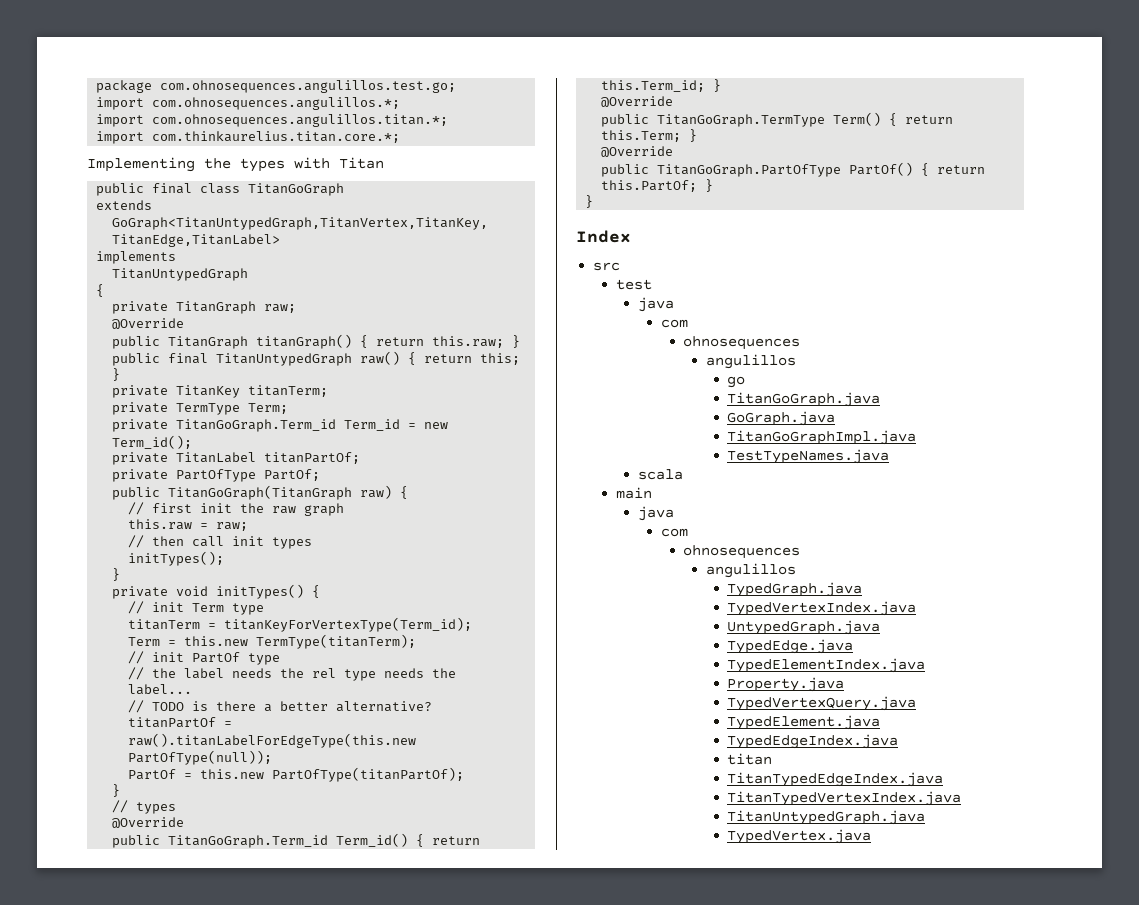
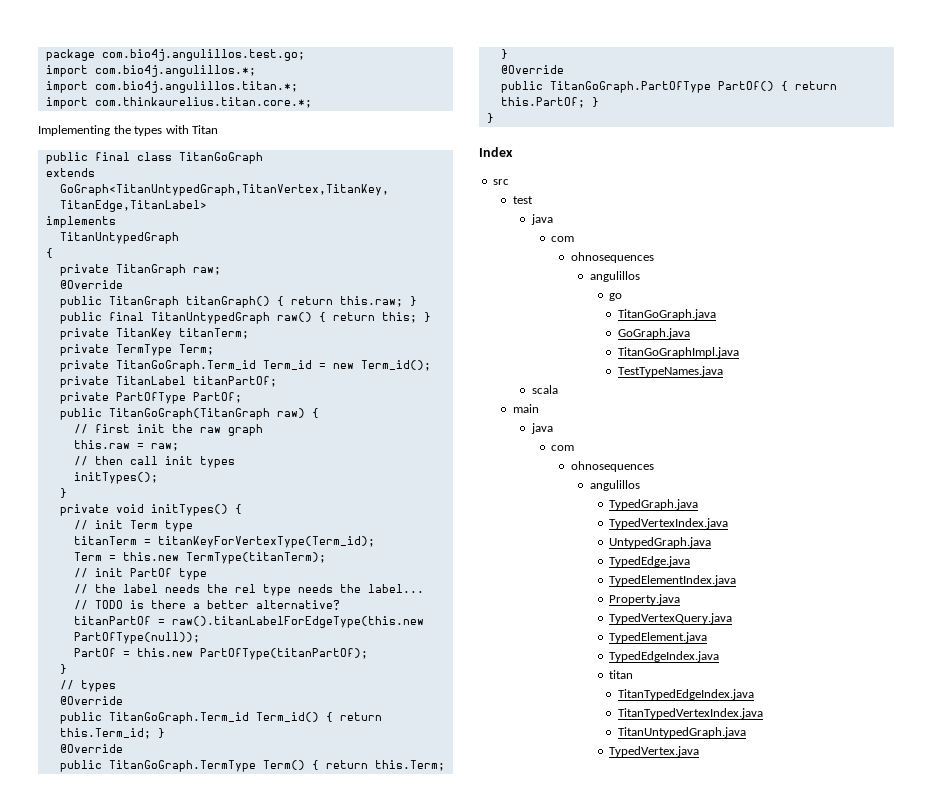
[160,80,457,93] [96,97,401,110] [96,114,449,127] com.ohnosequences.angulillos.test.go; // import com.ohnosequences.angulillos.*; // import com.ohnosequences.angulillos.titan.*; -> [101,49,305,61] [45,65,256,77] [45,81,298,93] com.bio4j.angulillos.test.go; // import com.bio4j.angulillos.*; // import com.bio4j.angulillos.titan.*;

